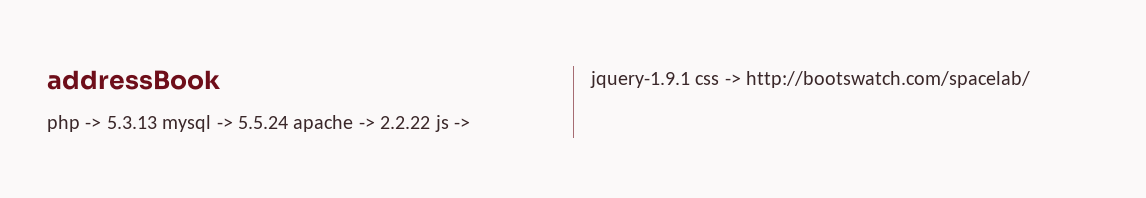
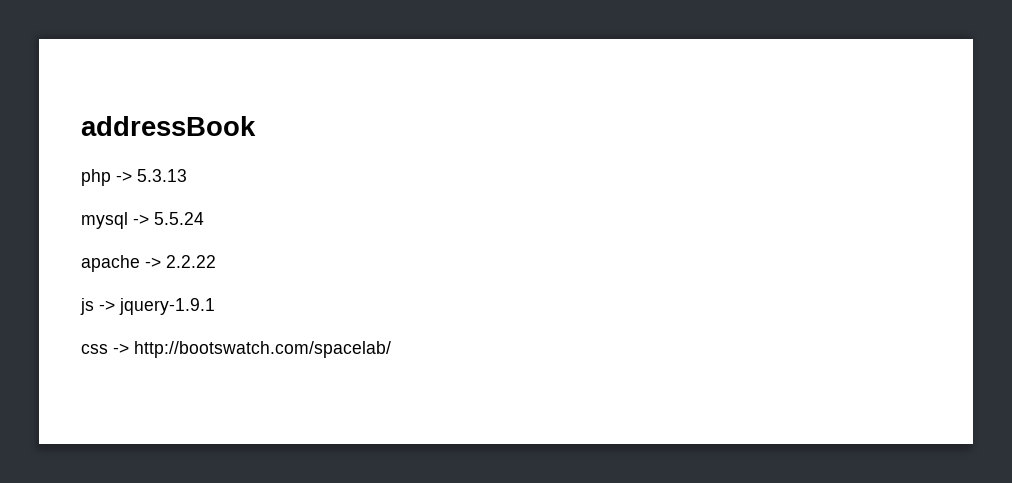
(157, 122) none -> (187, 175) //
(288, 122) none -> (204, 218) //
(431, 122) none -> (216, 261) //
(690, 79) none -> (215, 306) //

